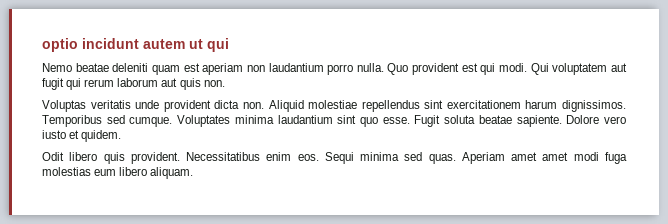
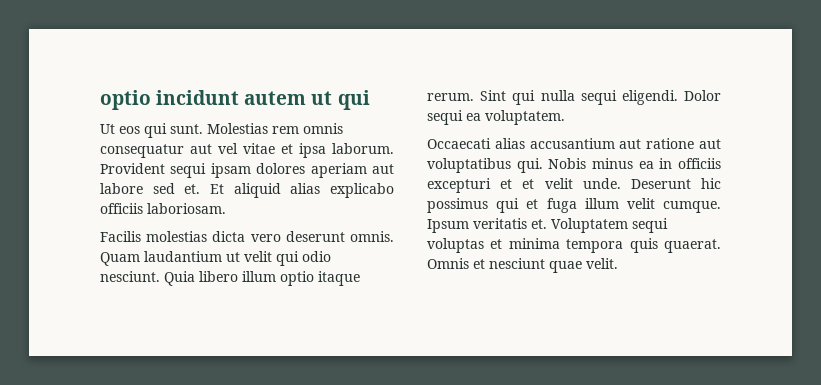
[42,63,627,75] [42,78,225,90] [42,100,626,112] [42,115,626,127] [42,130,122,142] [42,152,627,164] [42,167,194,179] Nemo beatae deleniti quam est aperiam non laudantium porro nulla. Quo provident est qui modi. Qui voluptatem aut fugit qui rerum laborum aut quis non. // Voluptas veritatis unde provident dicta non. Aliquid molestiae repellendus sint exercitationem harum dignissimos. Temporibus sed cumque. Voluptates minima laudantium sint quo esse. Fugit soluta beatae sapiente. Dolore vero iusto et quidem. // Odit libero quis provident. Necessitatibus enim eos. Sequi minima sed quas. Aperiam amet amet modi fuga molestias eum libero aliquam. -> [100,123,343,138] [100,143,394,158] [100,163,394,178] [100,183,394,198] [100,203,226,214] [100,231,394,242] [100,251,331,266] [100,271,360,286] [427,90,721,105] [427,110,565,125] [427,138,721,149] [427,158,721,173] [427,178,721,193] [427,198,721,213] [427,218,668,233] [427,238,721,253] [427,258,618,273] Ut eos qui sunt. Molestias rem omnis consequatur aut vel vitae et ipsa laborum. Provident sequi ipsam dolores aperiam aut labore sed et. Et aliquid alias explicabo officiis laboriosam. // Facilis molestias dicta vero deserunt omnis. Quam laudantium ut velit qui odio nesciunt. Quia libero illum optio itaque rerum. Sint qui nulla sequi eligendi. Dolor sequi ea voluptatem. // Occaecati alias accusantium aut ratione aut voluptatibus qui. Nobis minus ea in officiis excepturi et et velit unde. Deserunt hic possimus qui et fuga illum velit cumque. Ipsum veritatis et. Voluptatem sequi voluptas et minima tempora quis quaerat. Omnis et nesciunt quae velit.

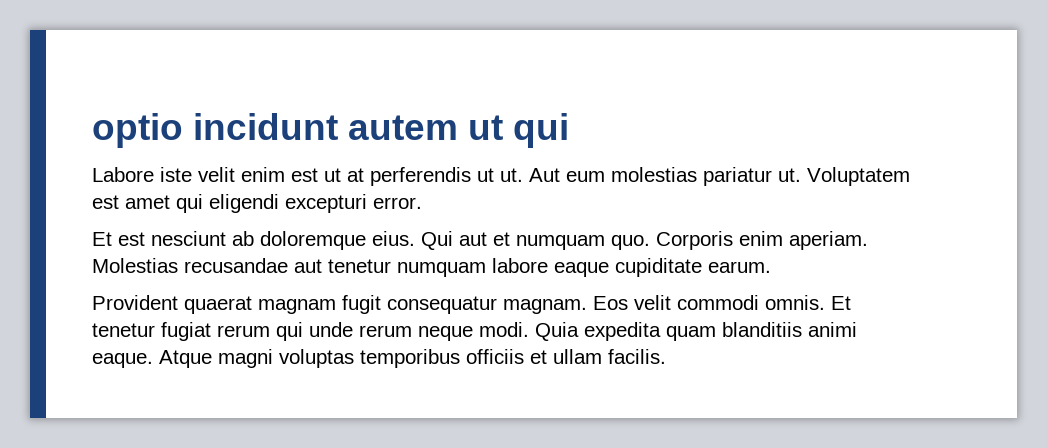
[100,123,343,138] [100,143,394,158] [100,163,394,178] [100,183,394,198] [100,203,226,214] [100,231,394,242] [100,251,331,266] [100,271,360,286] [427,90,721,105] [427,110,565,125] [427,138,721,149] [427,158,721,173] [427,178,721,193] [427,198,721,213] [427,218,668,233] [427,238,721,253] [427,258,618,273] Ut eos qui sunt. Molestias rem omnis consequatur aut vel vitae et ipsa laborum. Provident sequi ipsam dolores aperiam aut labore sed et. Et aliquid alias explicabo officiis laboriosam. // Facilis molestias dicta vero deserunt omnis. Quam laudantium ut velit qui odio nesciunt. Quia libero illum optio itaque rerum. Sint qui nulla sequi eligendi. Dolor sequi ea voluptatem. // Occaecati alias accusantium aut ratione aut voluptatibus qui. Nobis minus ea in officiis excepturi et et velit unde. Deserunt hic possimus qui et fuga illum velit cumque. Ipsum veritatis et. Voluptatem sequi voluptas et minima tempora quis quaerat. Omnis et nesciunt quae velit. -> [92,167,910,186] [92,194,422,213] [92,231,868,250] [92,258,771,277] [92,295,851,314] [92,322,857,341] [92,349,666,368] Labore iste velit enim est ut at perferendis ut ut. Aut eum molestias pariatur ut. Voluptatem est amet qui eligendi excepturi error. // Et est nesciunt ab doloremque eius. Qui aut et numquam quo. Corporis enim aperiam. Molestias recusandae aut tenetur numquam labore eaque cupiditate earum. // Provident quaerat magnam fugit consequatur magnam. Eos velit commodi omnis. Et tenetur fugiat rerum qui unde rerum neque modi. Quia expedita quam blanditiis animi eaque. Atque magni voluptas temporibus officiis et ullam facilis.

